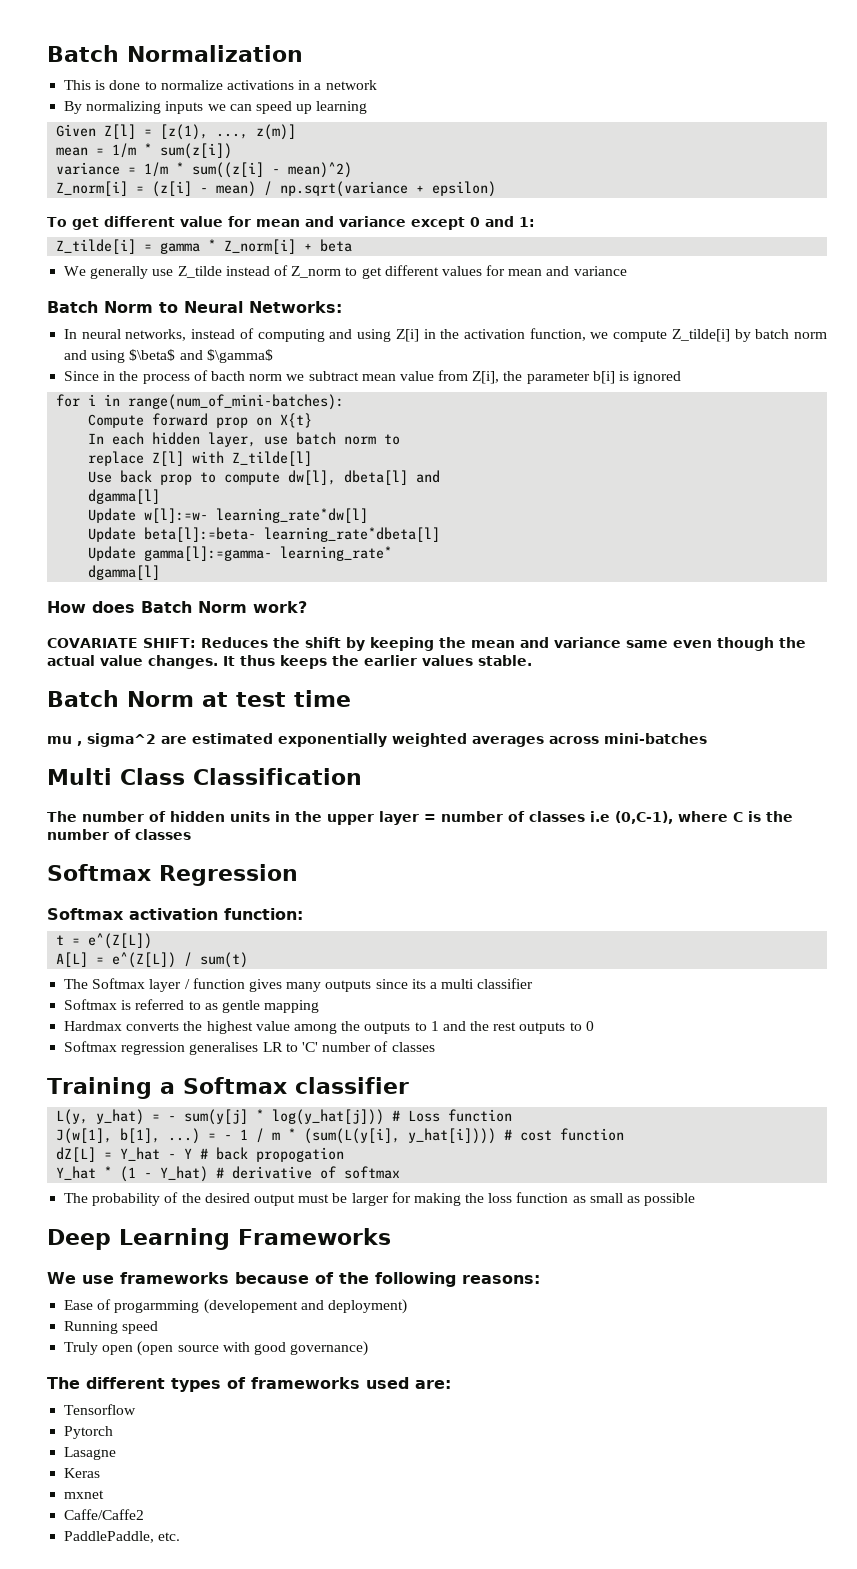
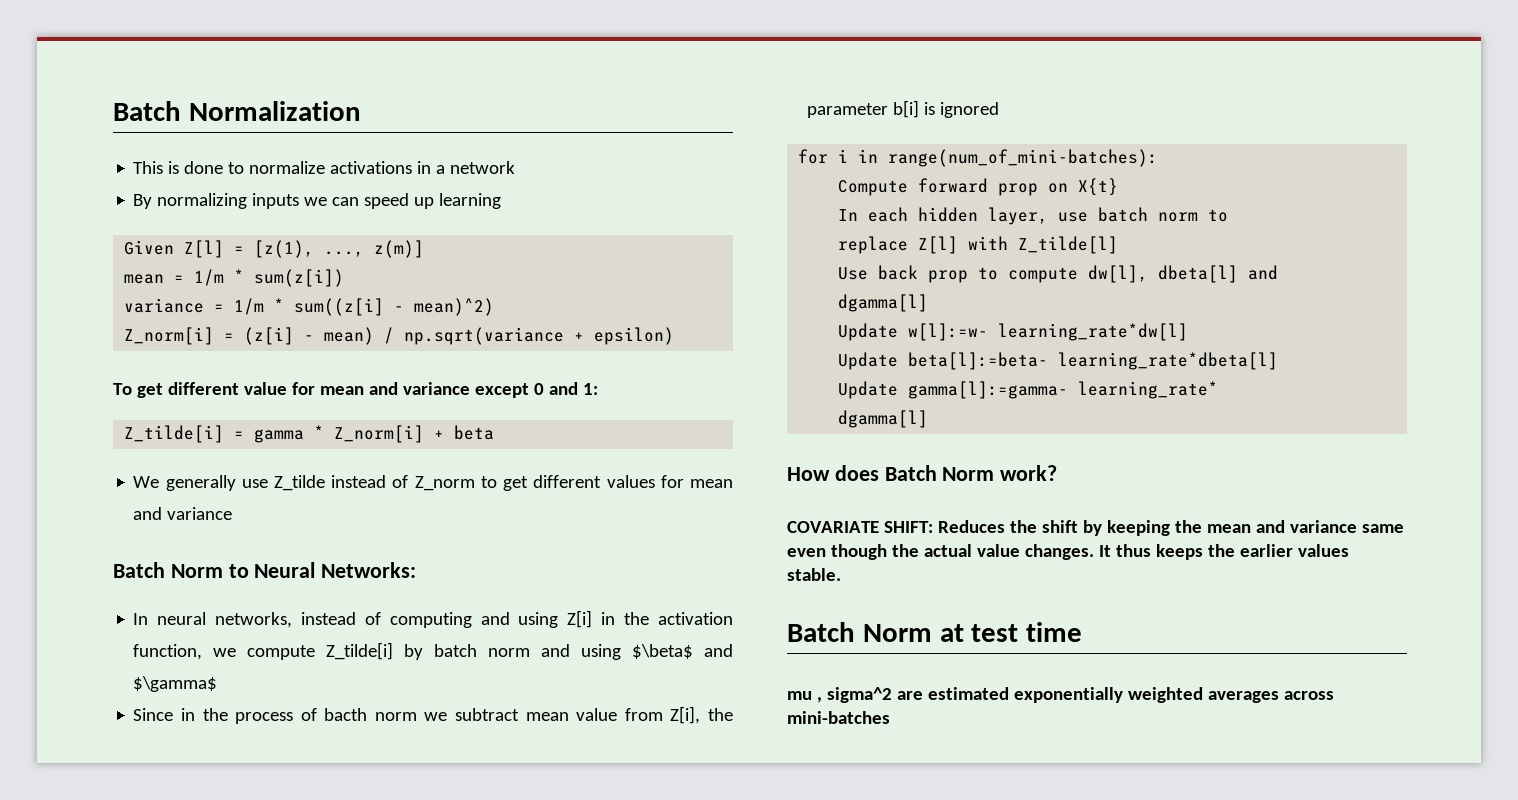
[47,768,362,785] [47,811,793,825] [47,829,191,840] [47,864,298,886] [47,908,303,920] [56,933,153,949] [56,952,249,968] [64,978,534,992] [64,999,320,1013] [64,1021,594,1034] [64,1041,435,1055] [47,1077,409,1099] [56,1109,513,1125] [56,1128,625,1144] [56,1147,345,1162] [56,1166,401,1182] [64,1192,696,1206] [47,1228,391,1250] [47,1272,540,1287] [64,1299,407,1314] [64,1321,159,1334] [64,1341,369,1356] [47,1377,451,1392] [64,1404,137,1415] [64,1426,114,1439] [64,1447,117,1460] [64,1468,101,1478] [64,1490,105,1499] [64,1509,145,1520] [64,1531,181,1543] // Multi Class Classification // The number of hidden units in the upper layer = number of classes i.e (0,C-1), where C is the number of classes // Softmax Regression // Softmax activation function: // t = e^(Z[L]) // A[L] = e^(Z[L]) / sum(t) // The Softmax layer / function gives many outputs since its a multi classifier // Softmax is referred to as gentle mapping // Hardmax converts the highest value among the outputs to 1 and the rest outputs to 0 // Softmax regression generalises LR to 'C' number of classes // Training a Softmax classifier // L(y, y_hat) = - sum(y[j] * log(y_hat[j])) # Loss function // J(w[1], b[1], ...) = - 1 / m * (sum(L(y[i], y_hat[i]))) # cost function // dZ[L] = Y_hat - Y # back propogation // Y_hat * (1 - Y_hat) # derivative of softmax // The probability of the desired output must be larger for making the loss function as small as possible // Deep Learning Frameworks // We use frameworks because of the following reasons: // Ease of progarmming (developement and deployment) // Running speed // Truly open (open source with good governance) // The different types of frameworks used are: // Tensorflow // Pytorch // Lasagne // Keras // mxnet // Caffe/Caffe2 // PaddlePaddle, etc. -> (890, 717) none

